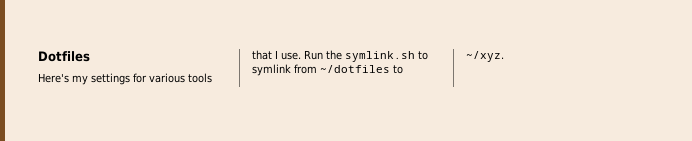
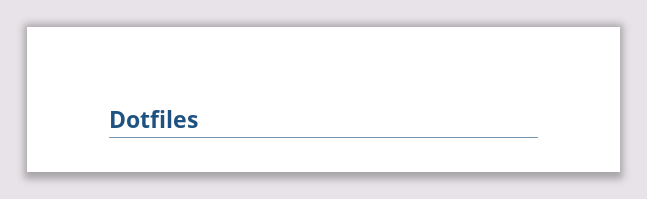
[38,73,212,85] [252,50,428,62] [252,64,403,76] [466,51,504,62] // Here's my settings for various tools that I use. Run the symlink.sh to symlink from ~/dotfiles to ~/xyz. -> (198, 119) none

